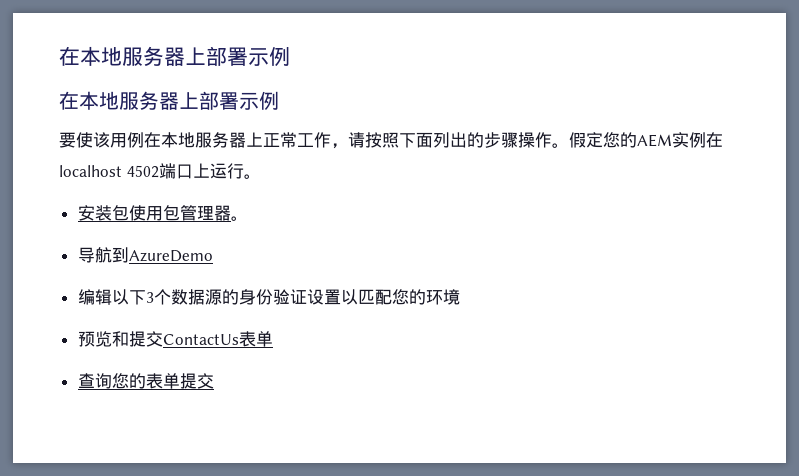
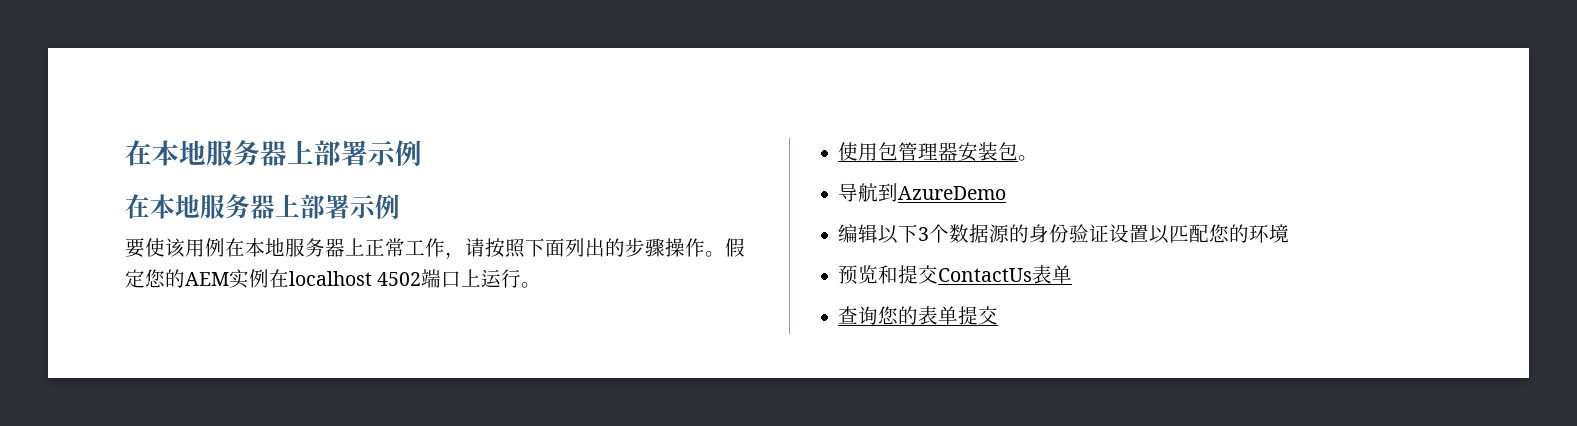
[77,205,129,221] 安装包 -> (542, 285) none
(231, 213) none -> [958,142,1019,162] 安装包

